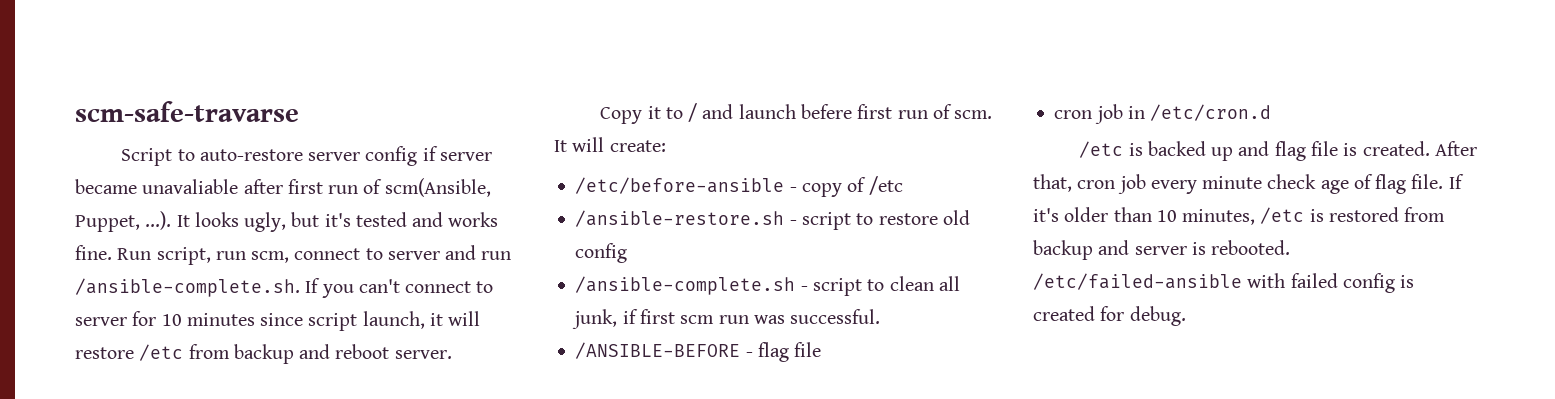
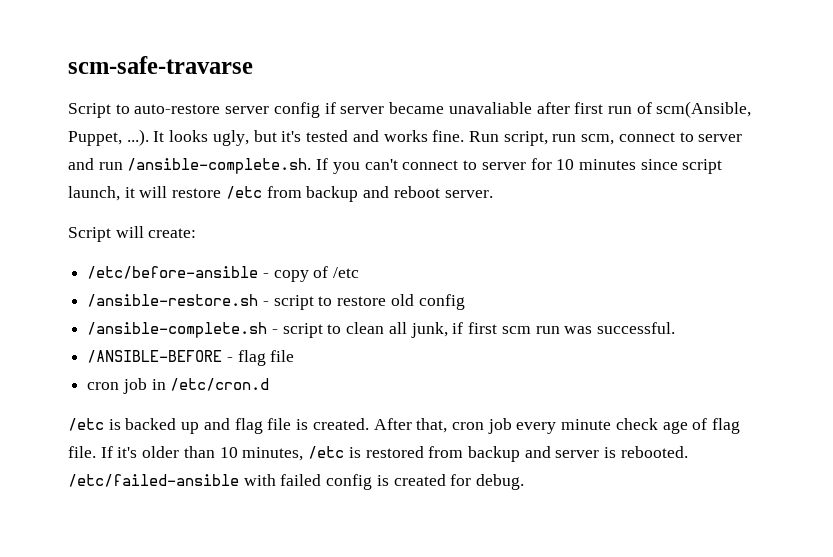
[600,103,993,124] [554,140,567,152] Copy it to / and launch befere first run of scm. It -> [68,227,111,242] Script

